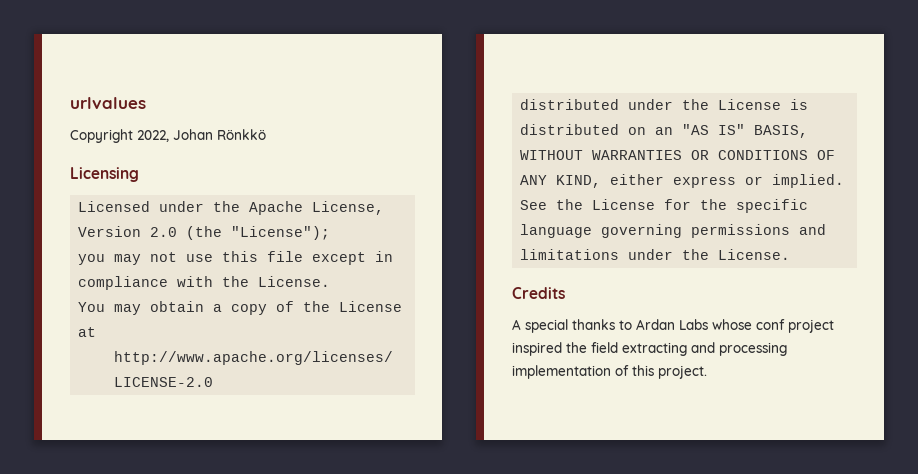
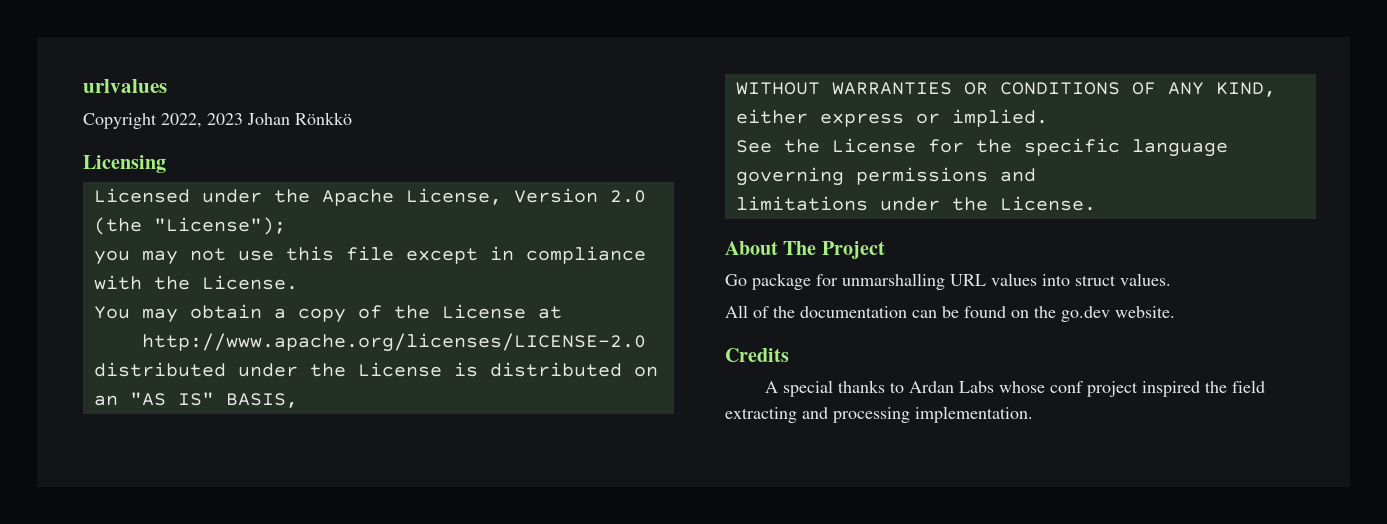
(169, 136) none -> [207,113,243,125] 2023
(791, 254) none -> [725,241,885,259] [725,273,1171,290] [725,305,1175,322] // About The Project // Go package for unmarshalling URL values into struct values. // All of the documentation can be found on the go.dev website.
[512,365,707,379] implementation of this project. -> [915,406,1033,423] implementation.

